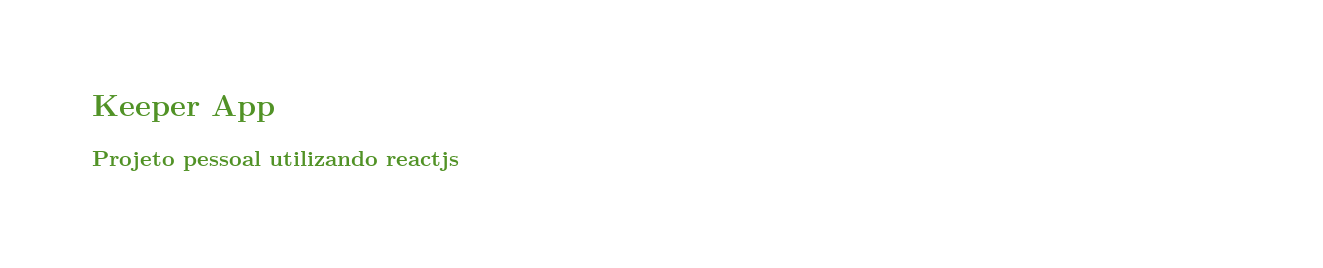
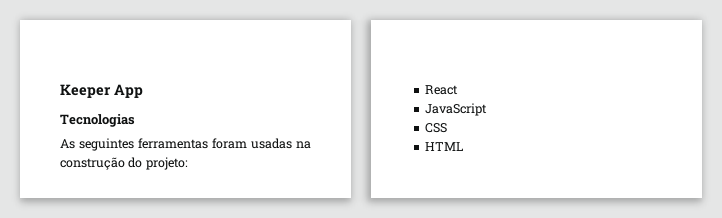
[92,151,459,171] Projeto pessoal utilizando reactjs -> [60,114,135,127] [60,138,311,151] [60,157,188,170] [424,85,458,95] [424,103,487,116] [424,123,447,133] [424,142,463,151] Tecnologias // As seguintes ferramentas foram usadas na construção do projeto: // React // JavaScript // CSS // HTML

